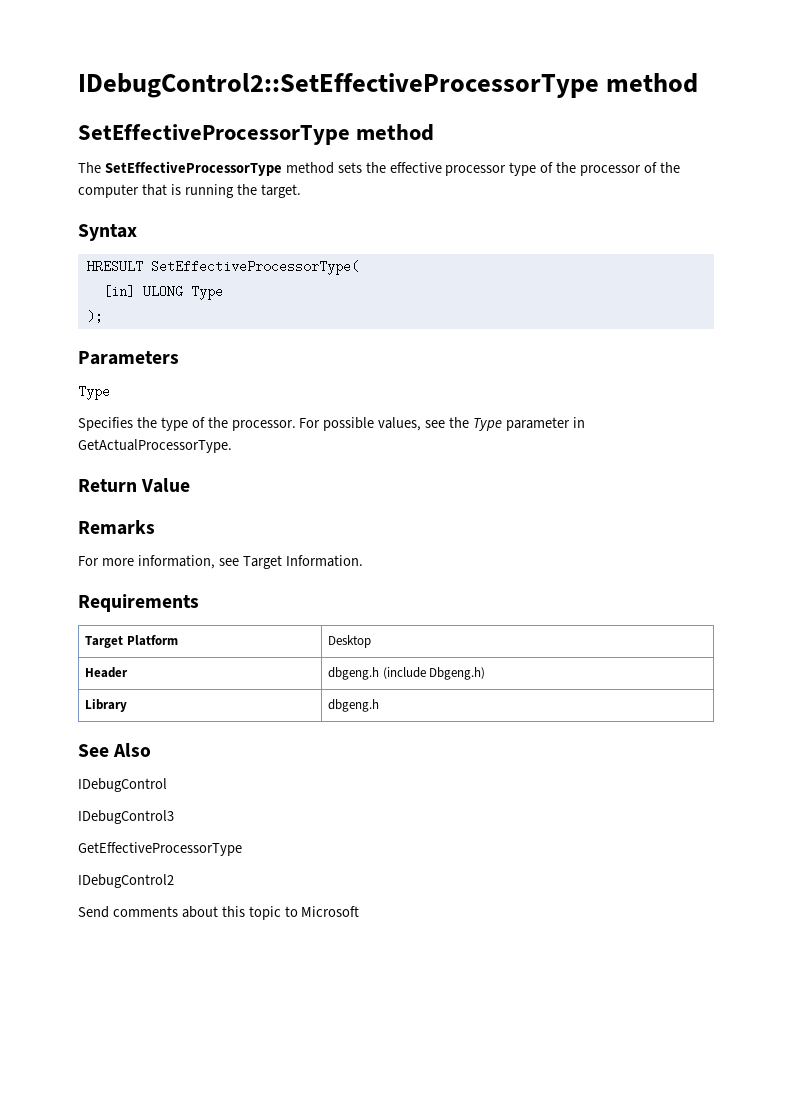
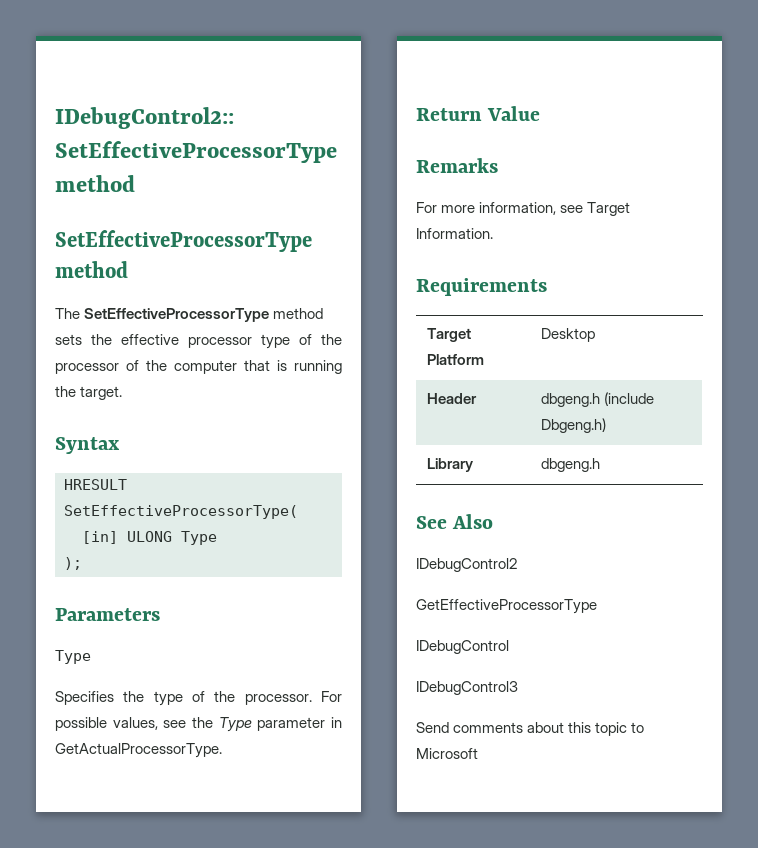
(152, 750) none -> [416,558,517,572] [416,599,597,614] // IDebugControl2 // GetEffectiveProcessorType
[78,842,242,856] [78,874,174,888] // GetEffectiveProcessorType // IDebugControl2 -> (518, 688) none

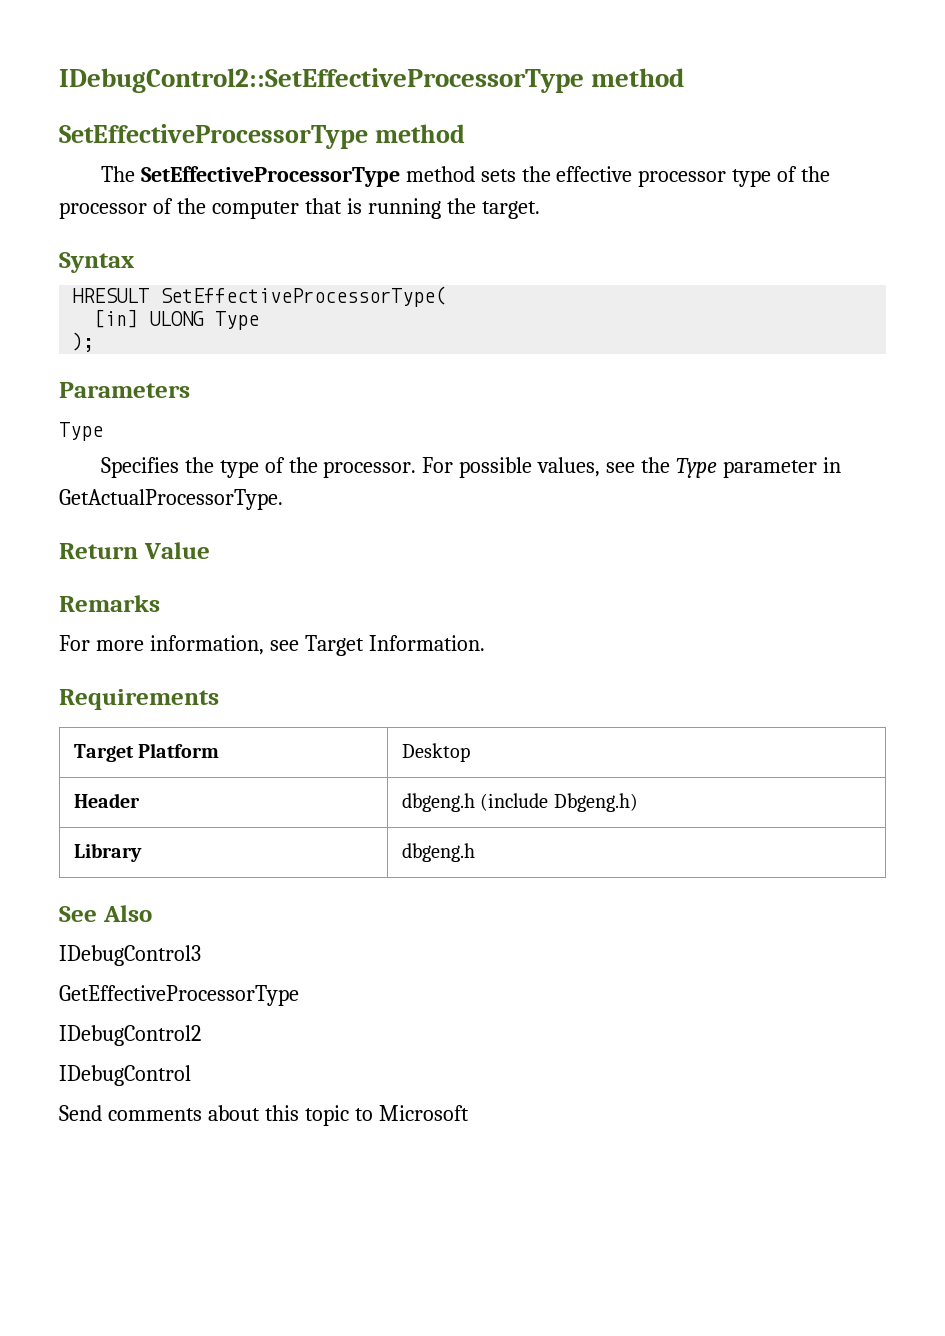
[416,558,517,572] IDebugControl2 -> [59,945,201,966] IDebugControl3
(597, 606) none -> [59,1025,201,1046] // IDebugControl2
[416,681,518,695] // IDebugControl3 -> (191, 1075) none

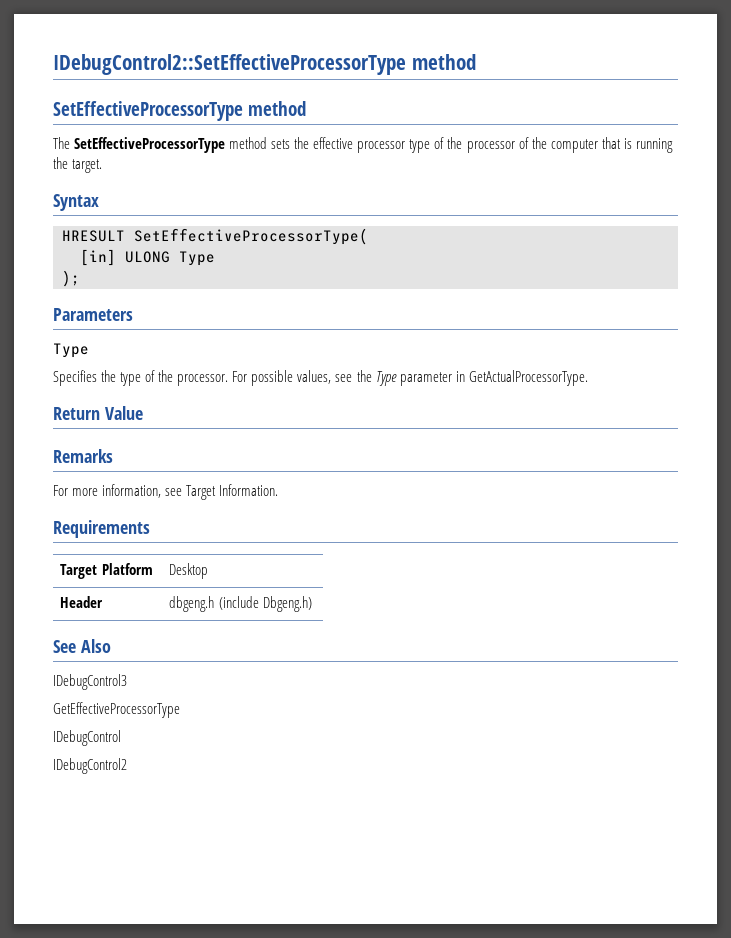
[73,843,142,862] [401,843,475,862] // Library | dbgeng.h -> (312, 604) none
[59,1025,201,1046] // IDebugControl2 -> (180, 710) none
[59,1105,469,1126] Send comments about this topic to Microsoft -> [53,758,127,774] IDebugControl2

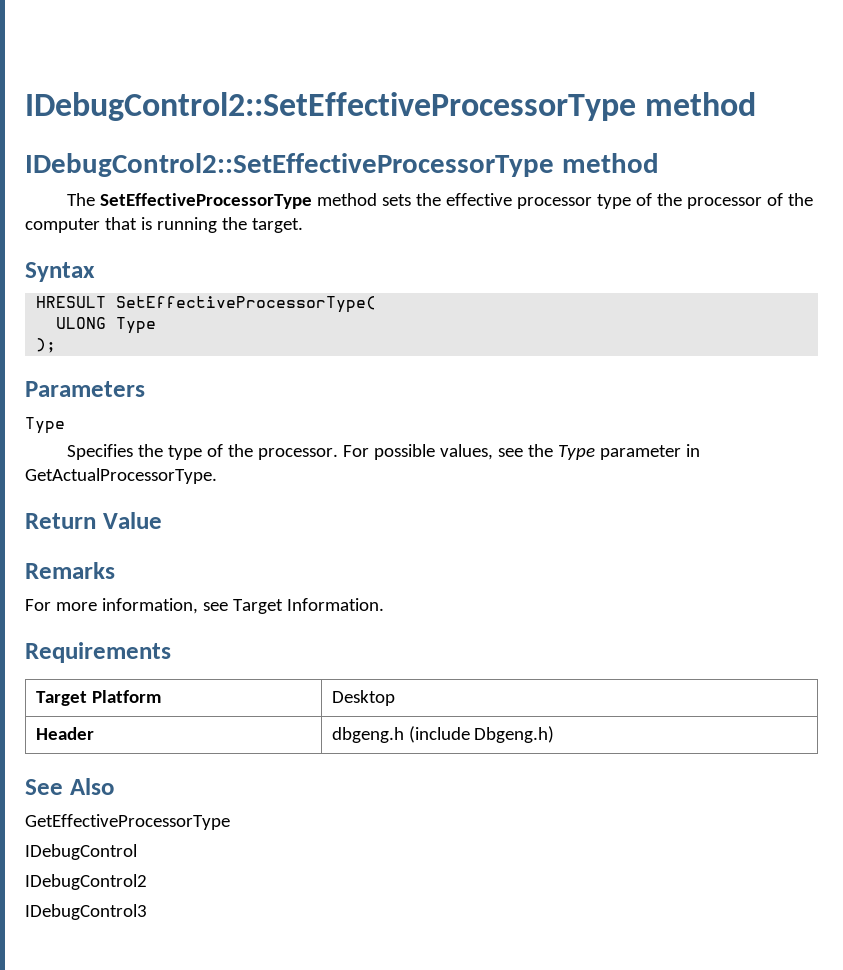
[53,54,476,75] [53,101,243,121] IDebugControl2::SetEffectiveProcessorType method // SetEffectiveProcessorType -> [25,92,757,121] [25,153,554,177] IDebugControl2::SetEffectiveProcessorType method // IDebugControl2::SetEffectiveProcessorType
[80,249,116,266] [in] -> (377, 304) none
[53,674,127,690] // IDebugControl3 -> (114, 786) none
(127, 766) none -> [25,904,147,920] // IDebugControl3

